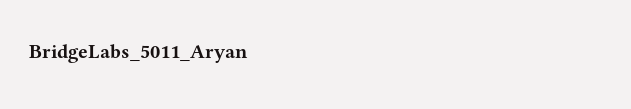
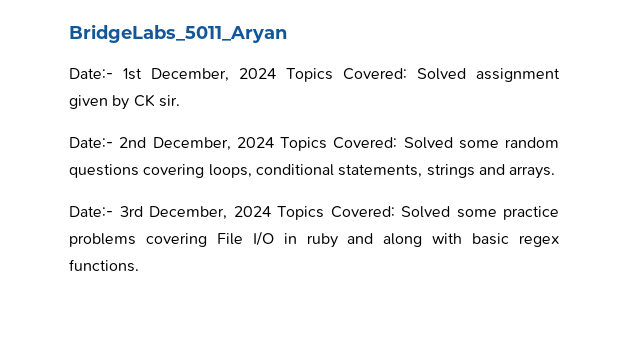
(248, 53) none -> [69,68,560,82] [69,94,180,110] [69,137,559,151] [69,164,556,179] [69,206,559,220] [69,231,559,248] [69,259,139,272] // Date:- 1st December, 2024 Topics Covered: Solved assignment given by CK sir. // Date:- 2nd December, 2024 Topics Covered: Solved some random questions covering loops, conditional statements, strings and arrays. // Date:- 3rd December, 2024 Topics Covered: Solved some practice problems covering File I/O in ruby and along with basic regex functions.

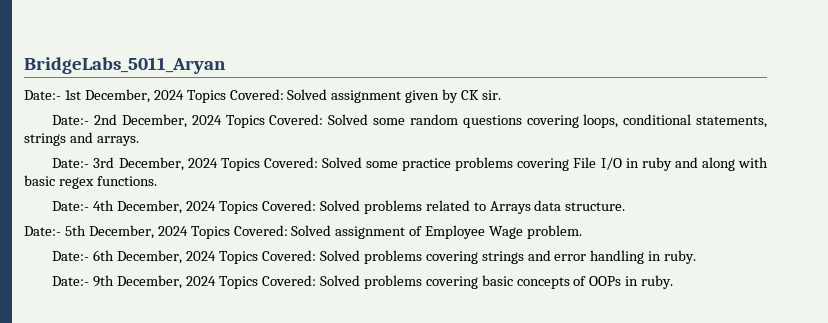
(139, 265) none -> [52,200,626,214] [24,225,583,239] [52,250,697,264] [52,275,674,289] // Date:- 4th December, 2024 Topics Covered: Solved problems related to Arrays data structure. // Date:- 5th December, 2024 Topics Covered: Solved assignment of Employee Wage problem. // Date:- 6th December, 2024 Topics Covered: Solved problems covering strings and error handling in ruby. // Date:- 9th December, 2024 Topics Covered: Solved problems covering basic concepts of OOPs in ruby.

